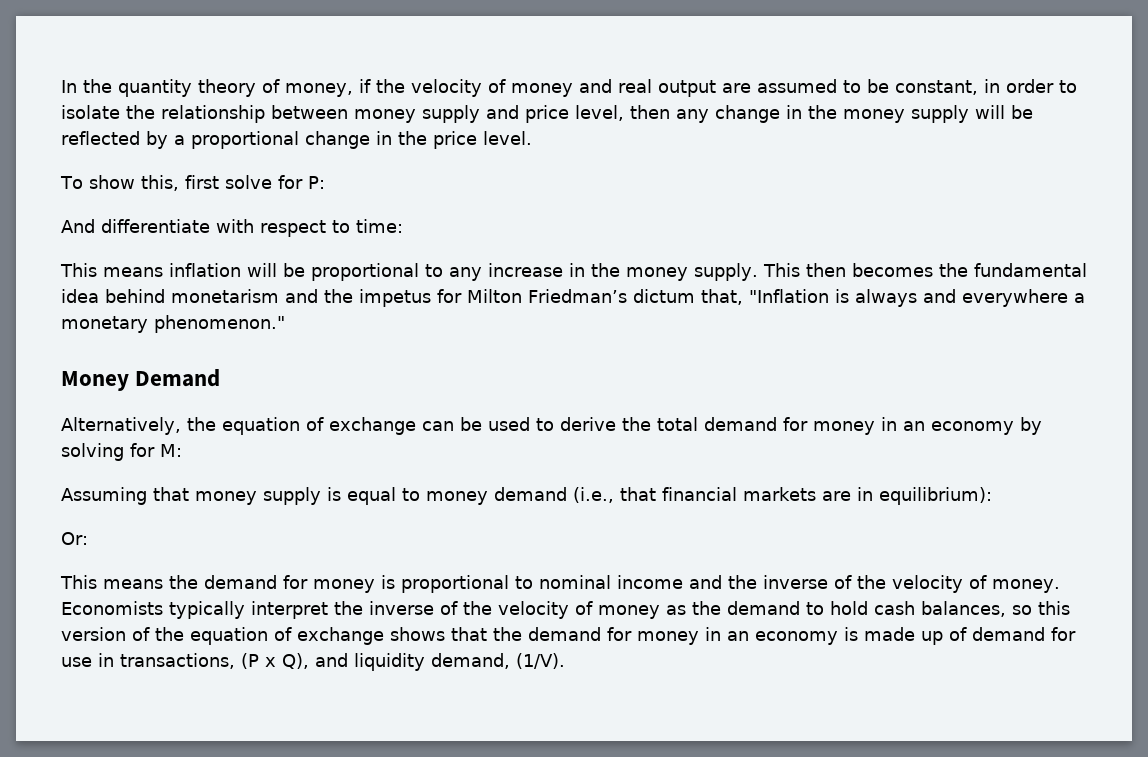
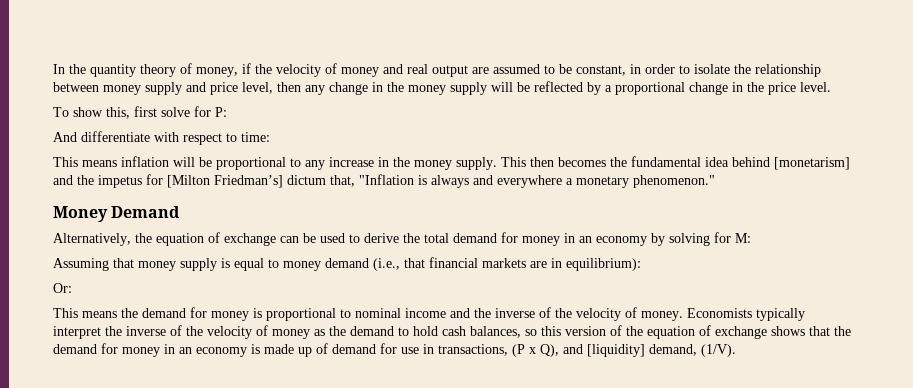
[171,289,279,303] monetarism -> [774,157,850,170] [monetarism]
[467,289,627,303] Milton Friedman’s -> [167,175,283,188] [Milton Friedman’s]
[354,653,425,671] liquidity -> [587,344,645,357] [liquidity]

